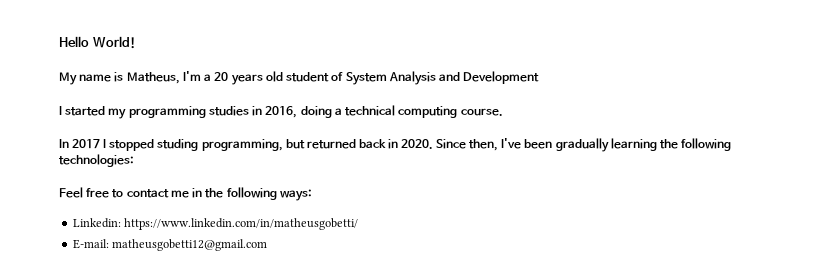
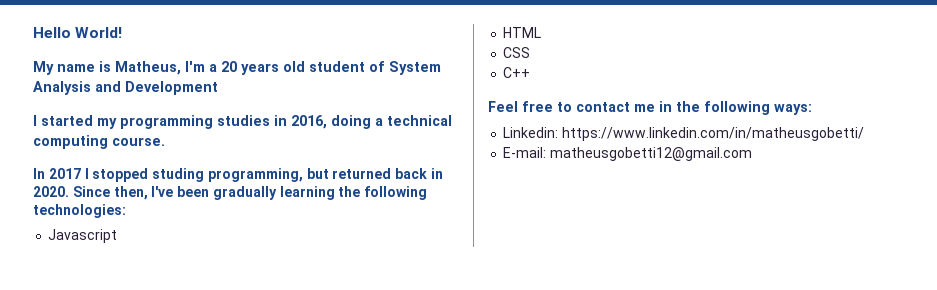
(134, 160) none -> [48,229,118,243] [503,27,542,38] [503,47,531,58] [503,67,531,78] // Javascript // HTML // CSS // C++

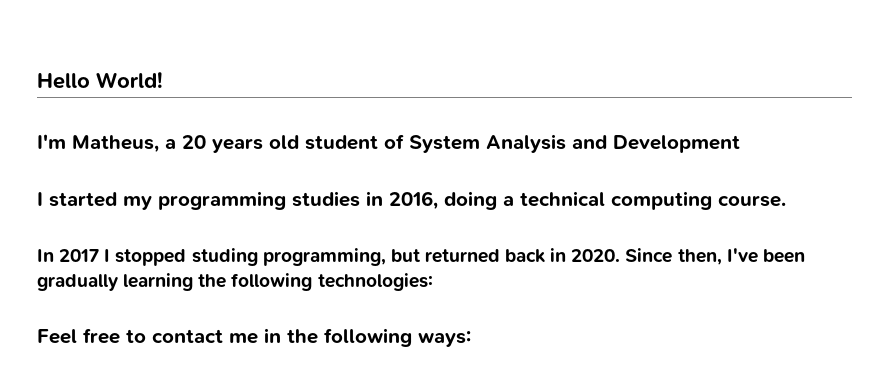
[33,61,205,75] My name is Matheus, I'm -> [37,134,159,153] I'm Matheus,
[48,229,118,243] [503,27,542,38] [503,47,531,58] [503,67,531,78] // Javascript // HTML // CSS // C++ -> (433, 282) none
[503,127,865,141] [503,147,753,161] // Linkedin: https://www.linkedin.com/in/matheusgobetti/ // E-mail: matheusgobetti12@gmail.com -> (471, 339) none

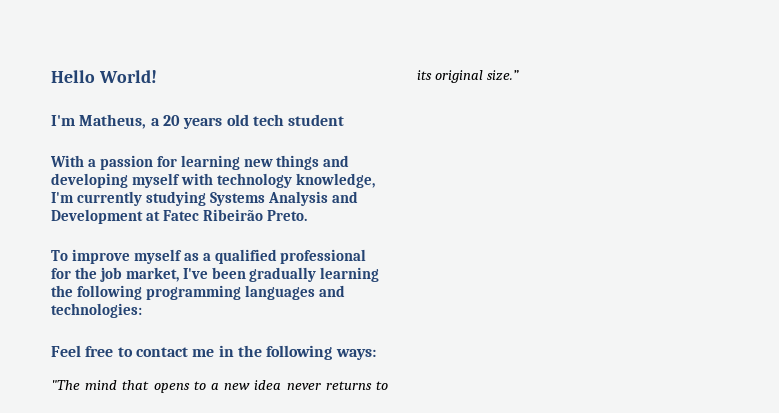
(299, 142) none -> [252,114,284,126] tech
[384,134,740,153] [37,191,786,210] [37,248,722,266] of System Analysis and Development // I started my programming studies in 2016, doing a technical computing course. // In 2017 I stopped studing programming, but returned back in 2020. Since then, -> [50,155,350,170] [51,173,375,188] [51,191,358,206] [51,209,307,224] [51,249,367,264] [51,267,179,282] // With a passion for learning new things and developing myself with technology knowledge, I'm currently studying Systems Analysis and Development at Fatec Ribeirão Preto. // To improve myself as a qualified professional for the job market,
(313, 282) none -> [145,285,345,300] programming languages and
(471, 339) none -> [51,380,388,393] [417,70,519,83] // "The mind that opens to a new idea never returns to its original size.”

